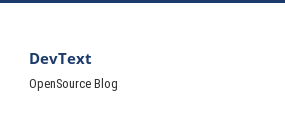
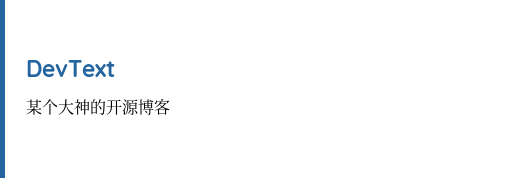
[29,78,119,91] OpenSource Blog -> [26,98,170,115] 某个大神的开源博客

